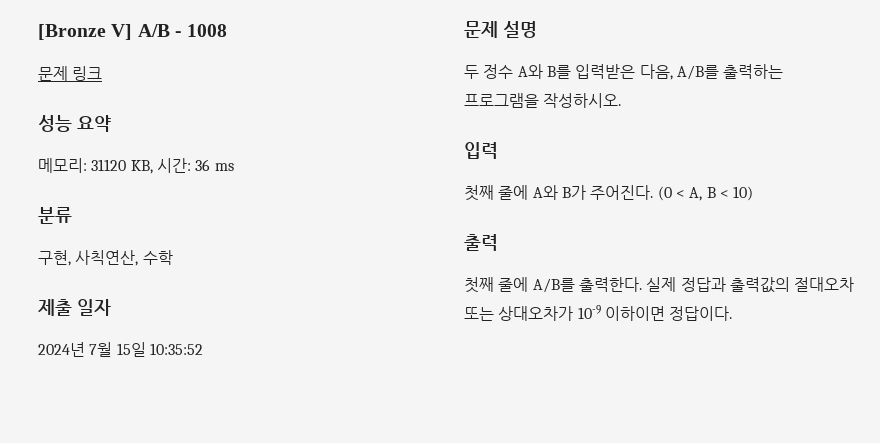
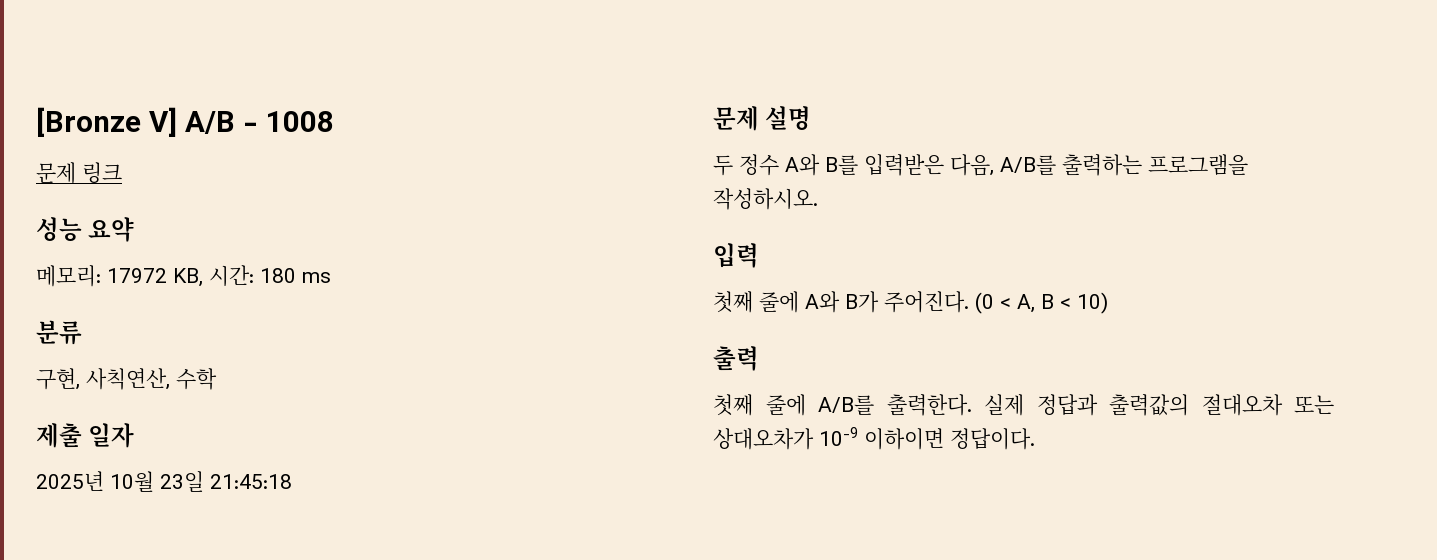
[91,159,127,171] 31120 -> [107,268,167,283] 17972
[195,159,211,171] 36 -> [260,268,296,283] 180
[38,342,203,357] 2024년 7월 15일 10:35:52 -> [36,471,292,492] 2025년 10월 23일 21:45:18

